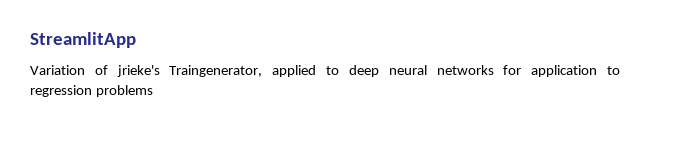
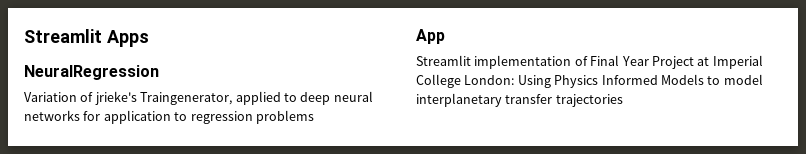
[30,32,136,48] StreamlitApp -> [24,29,149,47] [24,65,159,80] Streamlit Apps // NeuralRegression
(153, 91) none -> [416,29,445,44] [416,55,763,69] [416,74,763,88] [416,93,623,107] // App // Streamlit implementation of Final Year Project at Imperial College London: Using Physics Informed Models to model interplanetary transfer trajectories

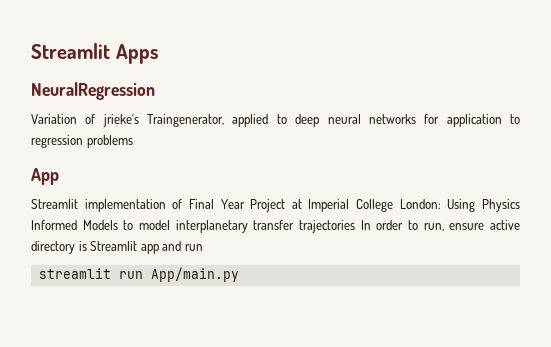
(623, 100) none -> [360,220,521,231] [31,241,203,254] [38,267,239,282] In order to run, ensure active directory is Streamlit app and run // streamlit run App/main.py

